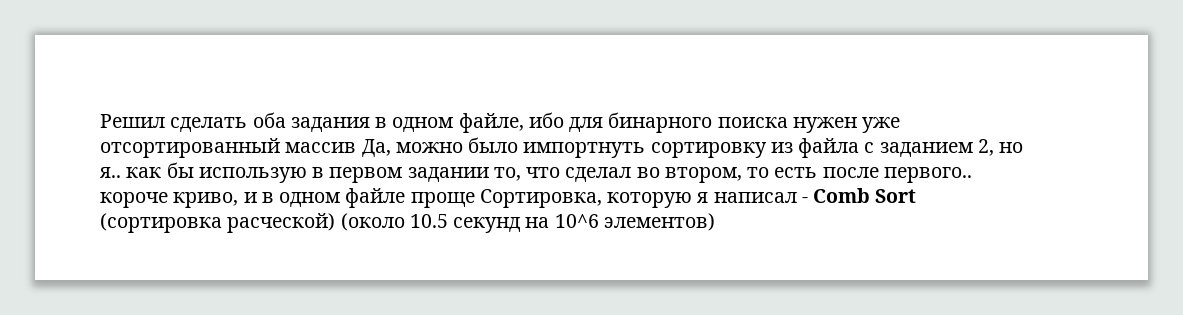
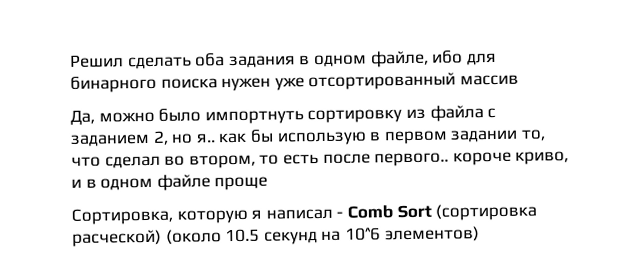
(357, 147) none -> (519, 80) //
(475, 200) none -> (269, 183) //

